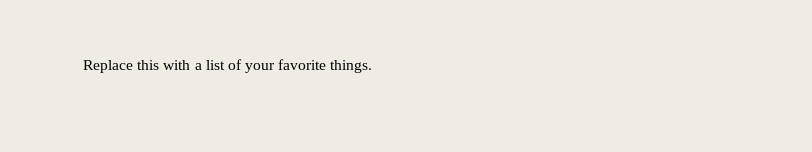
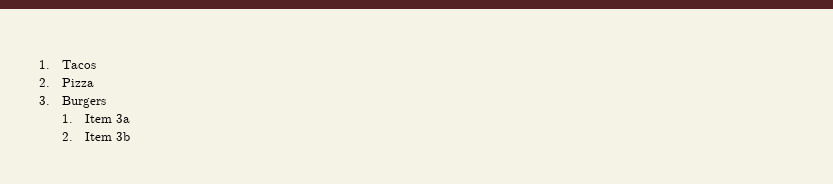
[83,59,373,73] Replace this with a list of your favorite things. -> [39,60,96,69] [39,78,94,87] [39,96,106,108] [61,114,130,123] [61,132,130,141] 1. Tacos // 2. Pizza // 3. Burgers // 1. Item 3a // 2. Item 3b

